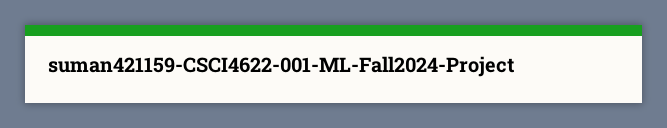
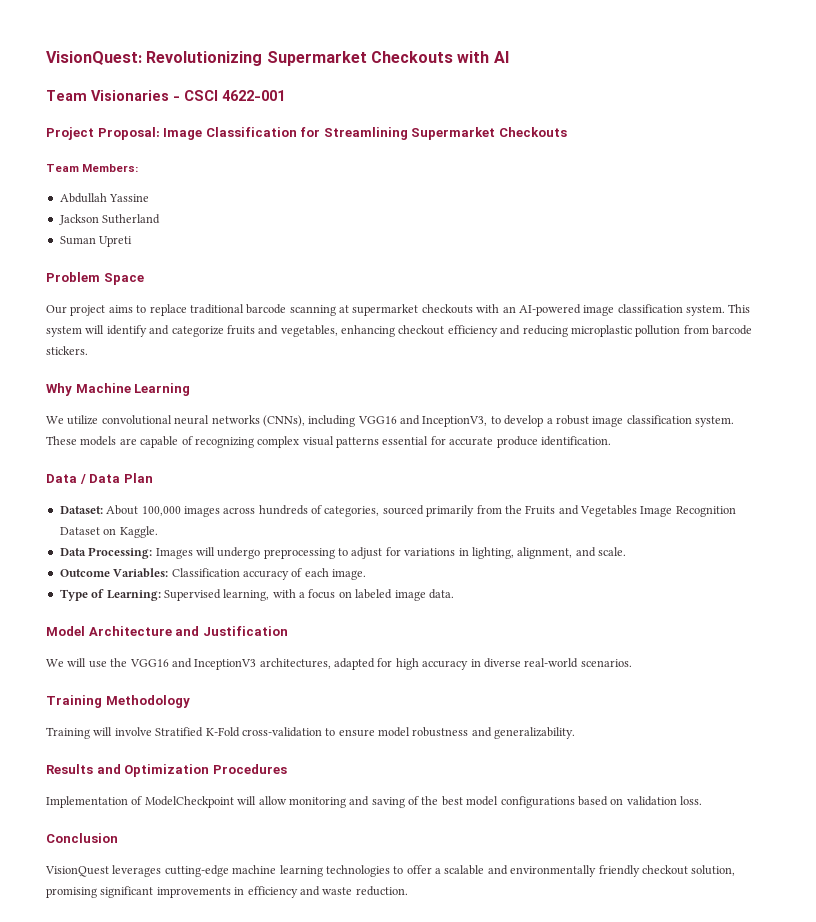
[48,56,514,77] suman421159-CSCI4622-001-ML-Fall2024-Project -> [46,51,509,66] [46,90,285,101] [46,127,567,140] [46,164,139,172] [59,193,150,203] [58,214,161,225] [59,236,133,247] [46,272,144,285] [46,304,751,316] [46,325,752,337] [46,346,88,355] [46,383,191,396] [46,415,734,427] [46,436,611,448] [46,473,153,484] [59,505,736,517] [59,526,158,538] [59,547,626,559] [59,568,366,580] [59,589,454,601] [46,626,288,636] [46,658,632,670] [46,695,190,708] [46,727,576,739] [46,764,287,777] [46,796,702,808] [46,833,118,843] [45,865,736,877] [46,886,408,898] VisionQuest: Revolutionizing Supermarket Checkouts with AI // Team Visionaries - CSCI 4622-001 // Project Proposal: Image Classification for Streamlining Supermarket Checkouts // Team Members: // Abdullah Yassine // Jackson Sutherland // Suman Upreti // Problem Space // Our project aims to replace traditional barcode scanning at supermarket checkouts with an AI-powered image classification system. This system will identify and categorize fruits and vegetables, enhancing checkout efficiency and reducing microplastic pollution from barcode stickers. // Why Machine Learning // We utilize convolutional neural networks (CNNs), including VGG16 and InceptionV3, to develop a robust image classification system. These models are capable of recognizing complex visual patterns essential for accurate produce identification. // Data / Data Plan // Dataset: About 100,000 images across hundreds of categories, sourced primarily from the Fruits and Vegetables Image Recognition Dataset on Kaggle. // Data Processing: Images will undergo preprocessing to adjust for variations in lighting, alignment, and scale. // Outcome Variables: Classification accuracy of each image. // Type of Learning: Supervised learning, with a focus on labeled image data. // Model Architecture and Justification // We will use the VGG16 and InceptionV3 architectures, adapted for high accuracy in diverse real-world scenarios. // Training Methodology // Training will involve Stratified K-Fold cross-validation to ensure model robustness and generalizability. // Results and Optimization Procedures // Implementation of ModelCheckpoint will allow monitoring and saving of the best model configurations based on validation loss. // Conclusion // VisionQuest leverages cutting-edge machine learning technologies to offer a scalable and environmentally friendly checkout solution, promising significant improvements in efficiency and waste reduction.

